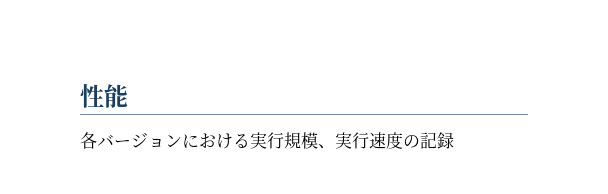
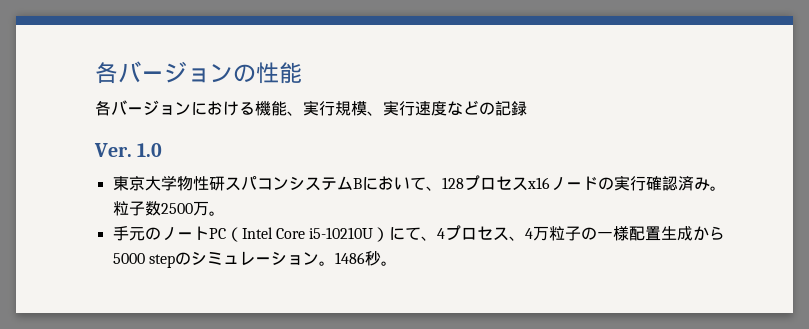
(80, 96) none -> [95,61,256,84] 各バージョンの
(250, 140) none -> [255,100,303,116] 機能、
(403, 140) none -> [447,100,479,116] など
(454, 140) none -> [94,143,163,157] [112,175,726,191] [112,201,225,216] [112,225,726,242] [112,251,397,268] // Ver. 1.0 // 東京大学物性研スパコンシステムBにおいて、128プロセスx16ノードの実行確認済み。粒子数2500万。 // 手元のノートPC（Intel Core i5-10210U）にて、4プロセス、4万粒子の一様配置生成から5000 stepのシミュレーション。1486秒。

